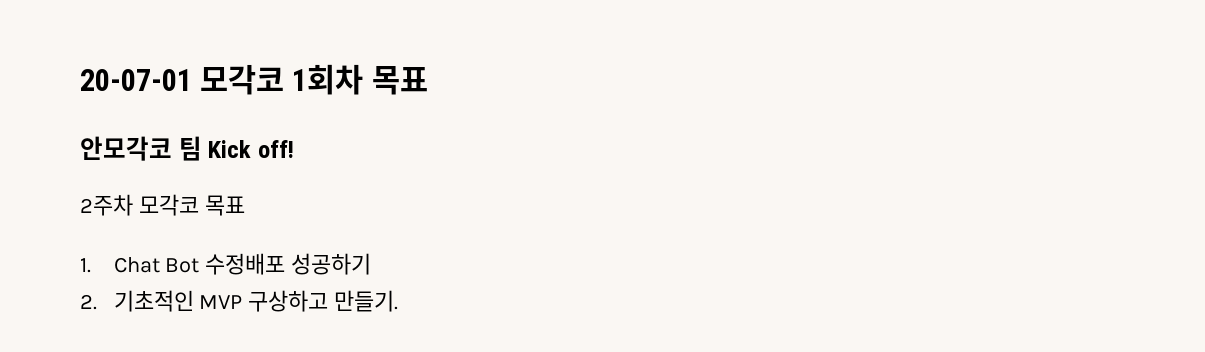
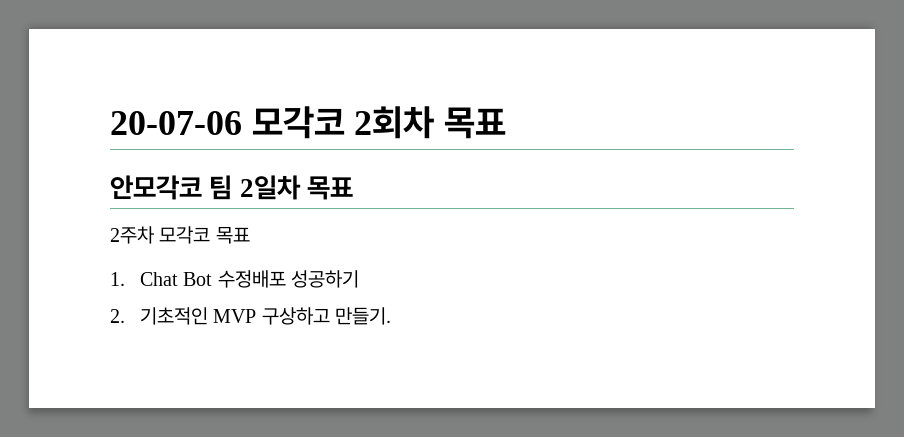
[80,64,364,95] 20-07-01 모각코 1회차 -> [110,106,435,139] 20-07-06 모각코 2회차
[208,140,294,158] Kick off! -> [239,175,353,200] 2일차 목표

